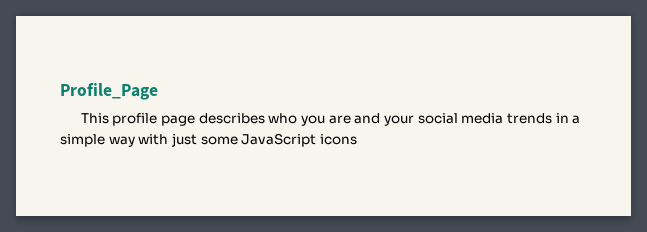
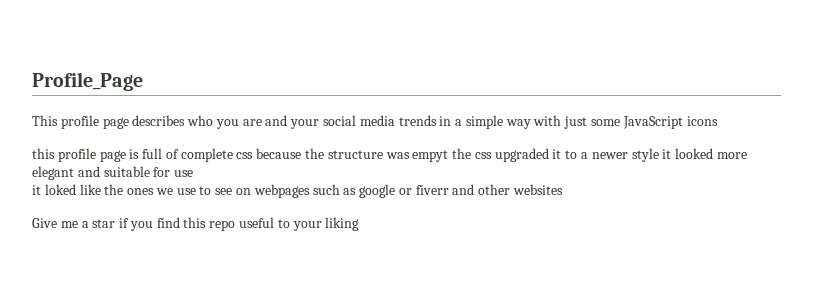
(357, 139) none -> [32,148,747,162] [32,166,194,180] [32,184,564,198] [32,217,360,231] // this profile page is full of complete css because the structure was empyt the css upgraded it to a newer style it looked more elegant and suitable for use // it loked like the ones we use to see on webpages such as google or fiverr and other websites // Give me a star if you find this repo useful to your liking

